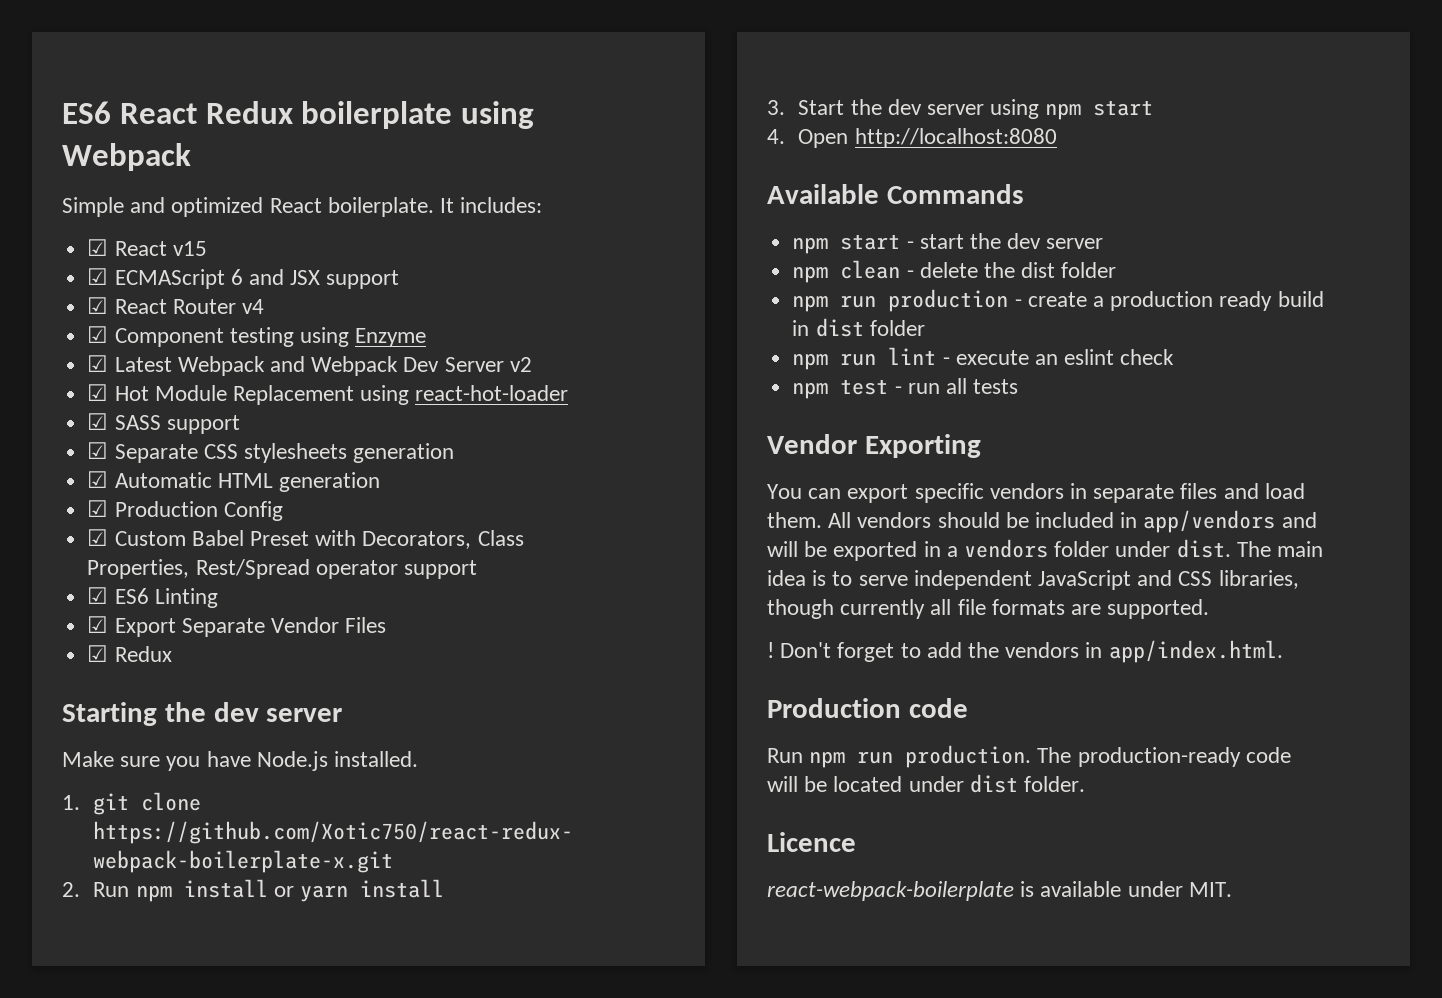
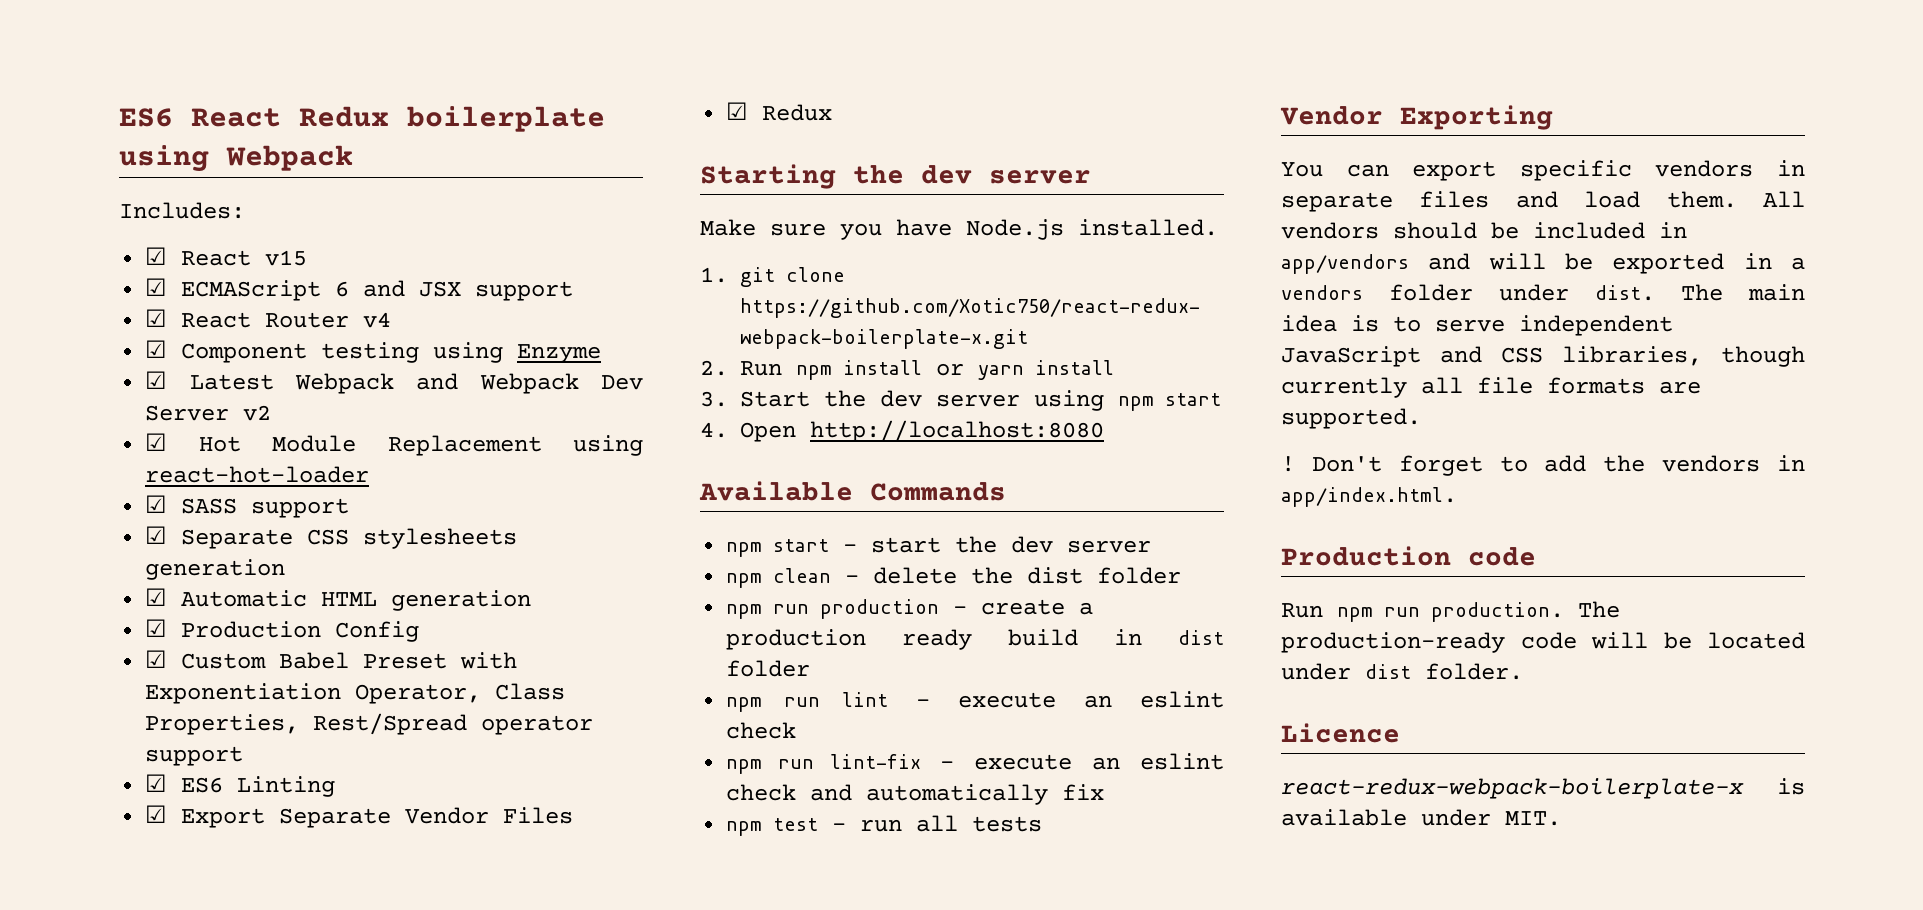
[62,197,543,217] Simple and optimized React boilerplate. It includes: -> [119,202,245,219] Includes:
[362,531,472,549] Decorators, -> [145,683,482,704] Exponentiation Operator,
(1175, 357) none -> [726,753,1224,774] [726,784,1105,805] // npm run lint-fix - execute an eslint check and automatically fix
[767,881,1014,901] react-webpack-boilerplate -> [1281,778,1744,799] react-redux-webpack-boilerplate-x

